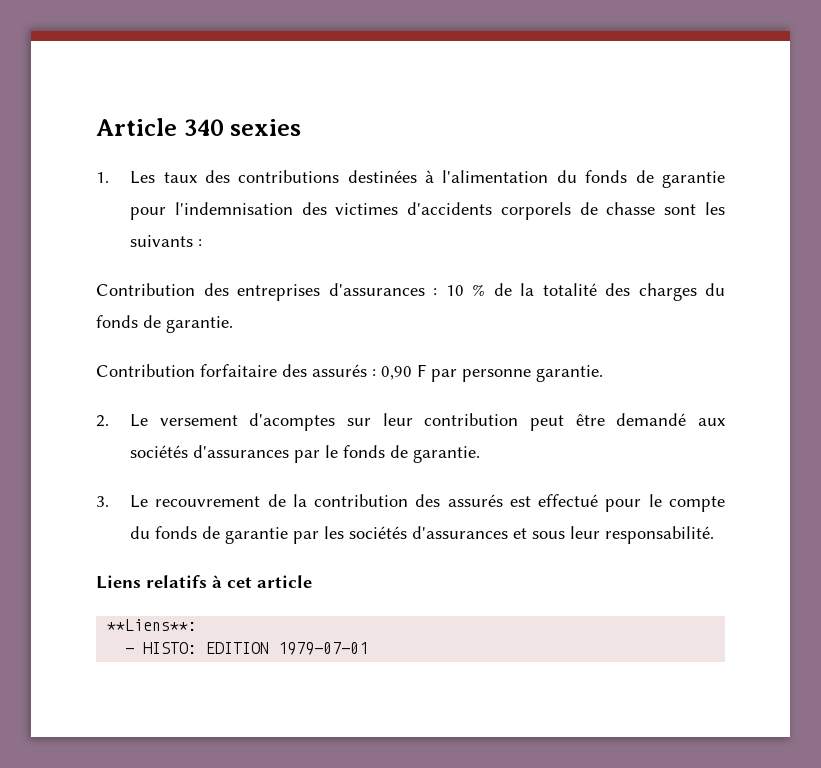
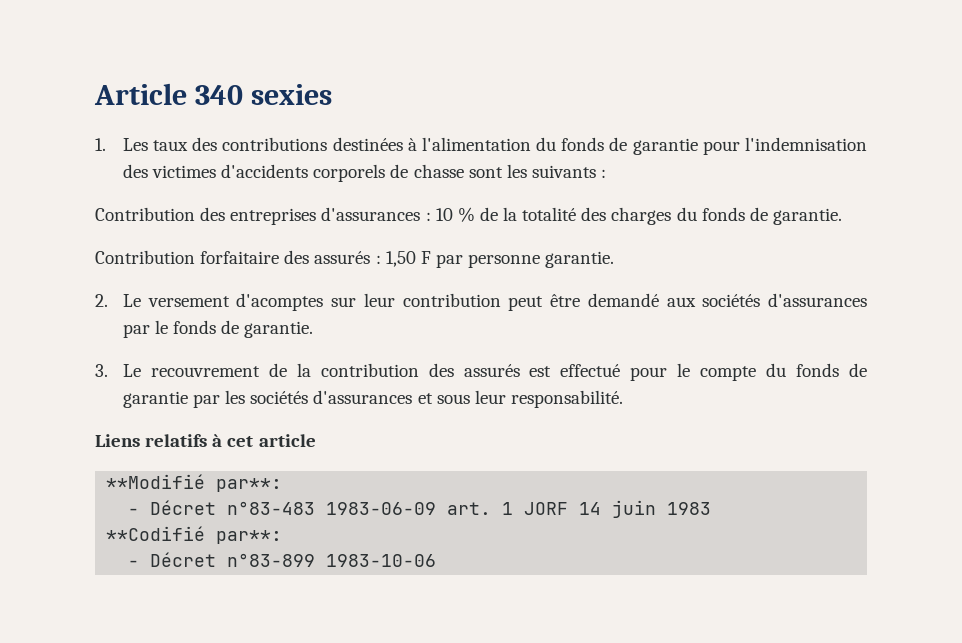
[381,366,412,380] 0,90 -> [385,251,416,267] 1,50
[107,619,198,631] [125,642,369,655] **Liens**: // - HISTO: EDITION 1979-07-01 -> [106,474,283,492] [128,500,712,518] [106,526,283,544] [128,552,437,567] **Modifié par**: // - Décret n°83-483 1983-06-09 art. 1 JORF 14 juin 1983 // **Codifié par**: // - Décret n°83-899 1983-10-06

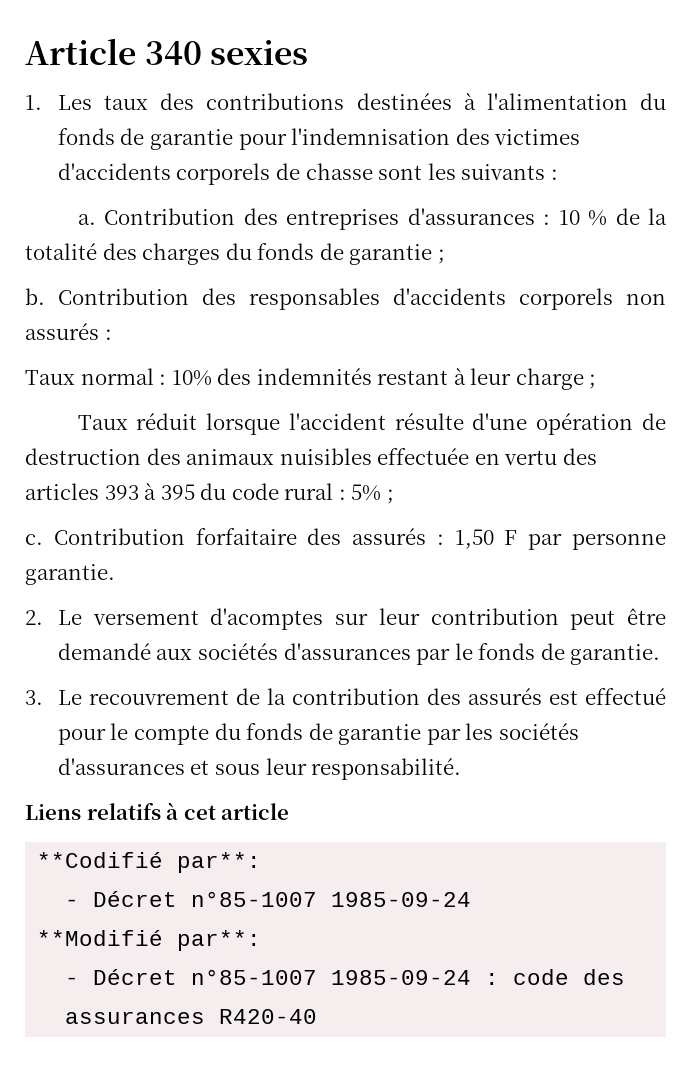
(607, 173) none -> [77,214,96,225] a.
[772,208,842,225] garantie. // -> [349,244,445,265] [25,288,666,310] [25,323,112,340] [25,368,597,390] [77,413,666,435] [25,448,597,465] [25,483,394,504] [25,534,43,545] garantie ; // b. Contribution des responsables d'accidents corporels non assurés : // Taux normal : 10% des indemnités restant à leur charge ; // Taux réduit lorsque l'accident résulte d'une opération de destruction des animaux nuisibles effectuée en vertu des articles 393 à 395 du code rural : 5% ; // c.
[106,474,283,492] [128,500,712,518] [106,526,283,544] [128,552,437,567] **Modifié par**: // - Décret n°83-483 1983-06-09 art. 1 JORF 14 juin 1983 // **Codifié par**: // - Décret n°83-899 1983-10-06 -> [37,852,262,873] [65,891,472,907] [37,930,262,951] [65,969,626,985] [65,1009,318,1024] **Codifié par**: // - Décret n°85-1007 1985-09-24 // **Modifié par**: // - Décret n°85-1007 1985-09-24 : code des assurances R420-40

